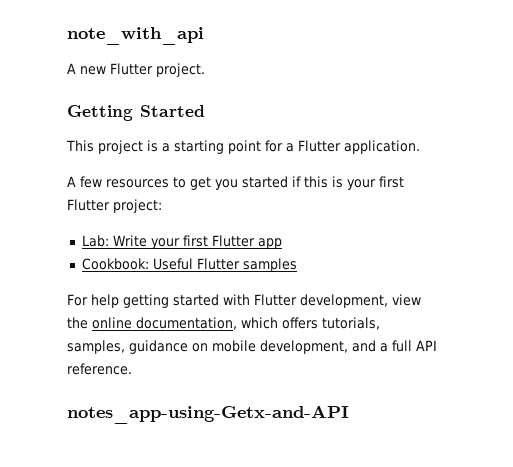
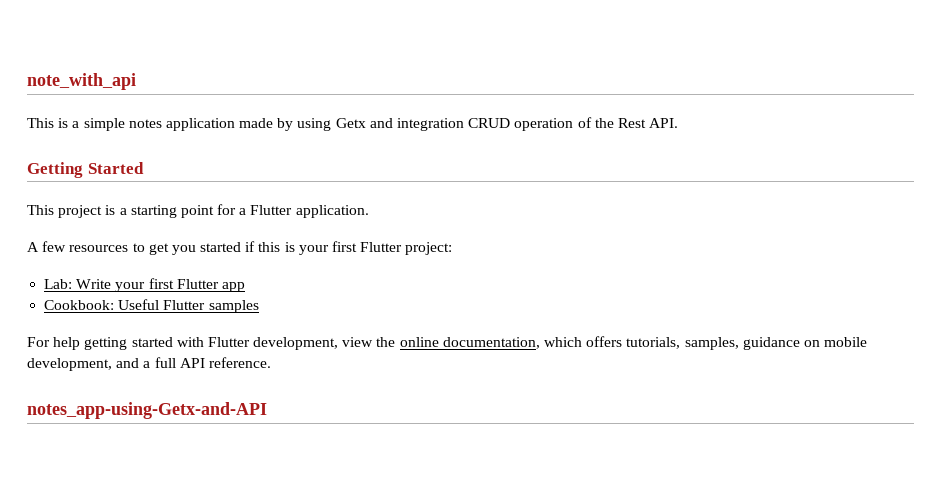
[67,63,205,77] A new Flutter project. -> [27,117,679,131] This is a simple notes application made by using Getx and integration CRUD operation of the Rest API.

